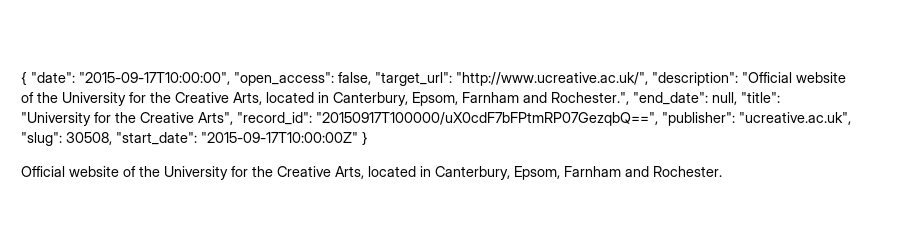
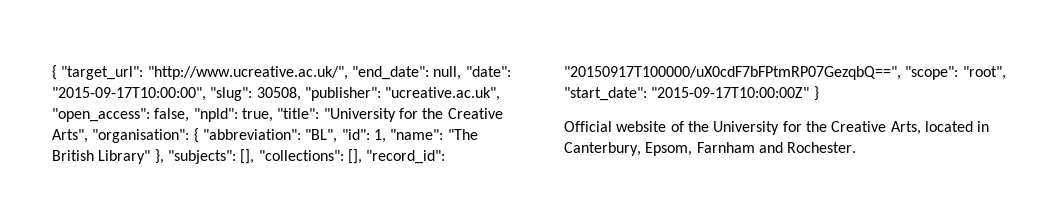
[21,71,846,86] [21,92,737,106] { "date": "2015-09-17T10:00:00", "open_access": false, "target_url": "http://www.ucreative.ac.uk/", "description": "Official website of the University for the Creative Arts, located in Canterbury, Epsom, Farnham and Rochester.", "end_date": null, -> [52,65,511,80] [52,87,501,101] [52,108,273,122] { "target_url": "http://www.ucreative.ac.uk/", "end_date": null, "date": "2015-09-17T10:00:00", "slug": 30508, "publisher": "ucreative.ac.uk", "open_access": false, "npld": true,
[237,112,851,126] [21,132,112,146] "record_id": "20150917T100000/uX0cdF7bFPtmRP07GezqbQ==", "publisher": "ucreative.ac.uk", "slug": 30508, -> [92,128,478,143] [52,149,446,164] [564,66,1006,80] "organisation": { "abbreviation": "BL", "id": 1, "name": "The British Library" }, "subjects": [], "collections": [], "record_id": "20150917T100000/uX0cdF7bFPtmRP07GezqbQ==", "scope": "root",

